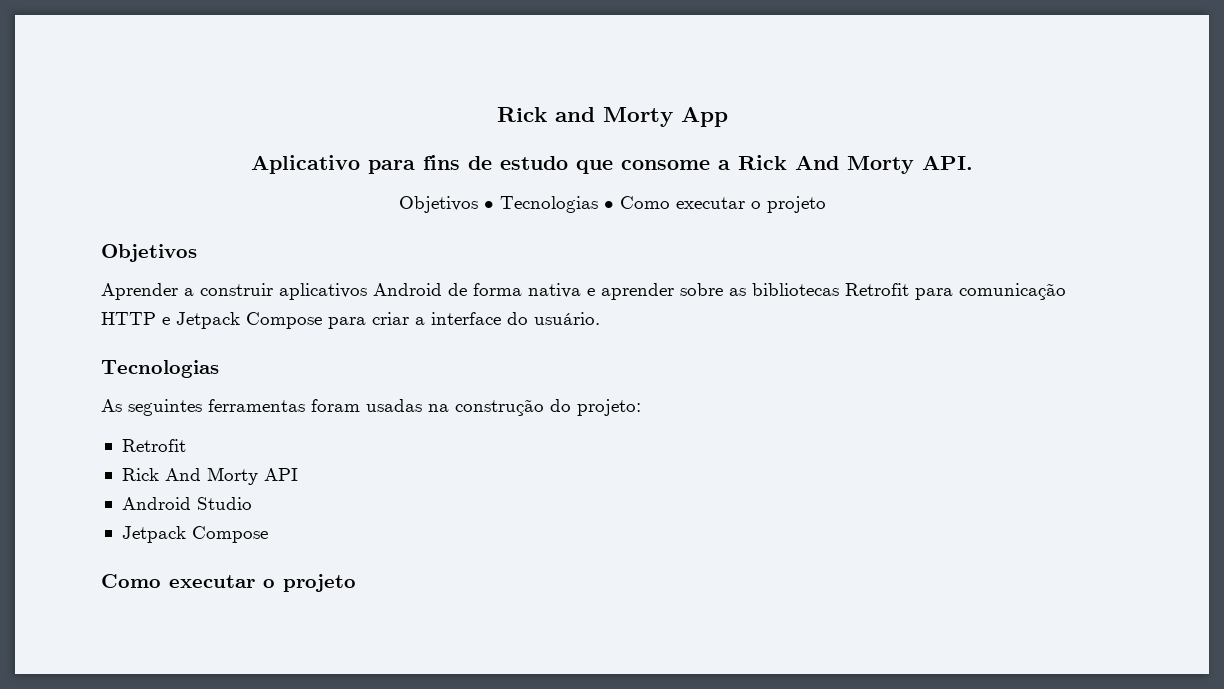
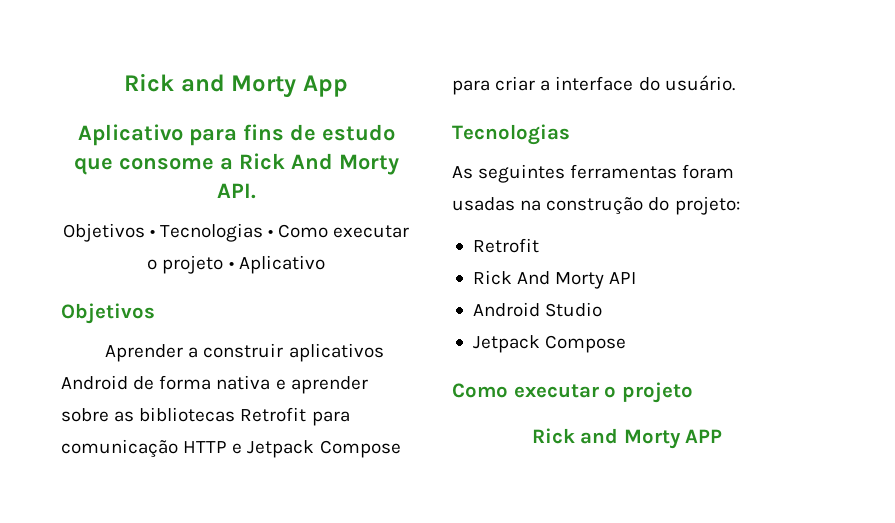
(826, 204) none -> [228,255,325,274] • Aplicativo
(356, 583) none -> [531,428,723,449] // Rick and Morty APP

